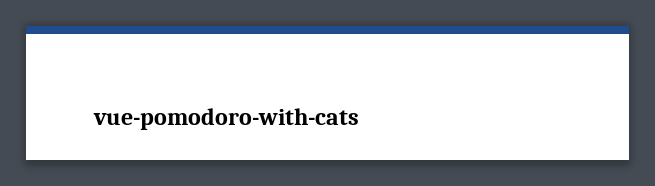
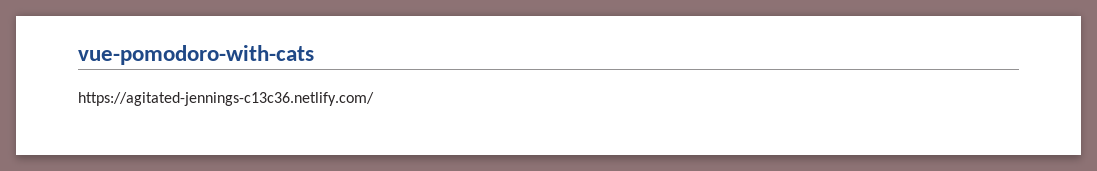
(359, 119) none -> [78,92,374,106] // https://agitated-jennings-c13c36.netlify.com/

